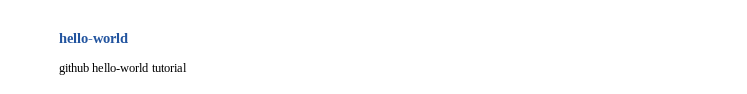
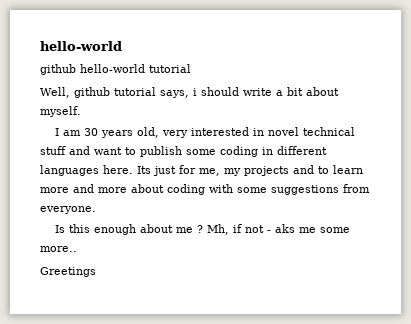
(187, 67) none -> [40,87,339,98] [40,106,81,117] [55,127,356,138] [40,146,327,157] [40,165,363,176] [40,184,370,195] [40,206,96,214] [55,224,351,235] [40,246,77,252] [40,267,96,277] // Well, github tutorial says, i should write a bit about myself. // I am 30 years old, very interested in novel technical stuff and want to publish some coding in different languages here. Its just for me, my projects and to learn more and more about coding with some suggestions from everyone. // Is this enough about me ? Mh, if not - aks me some more.. // Greetings

